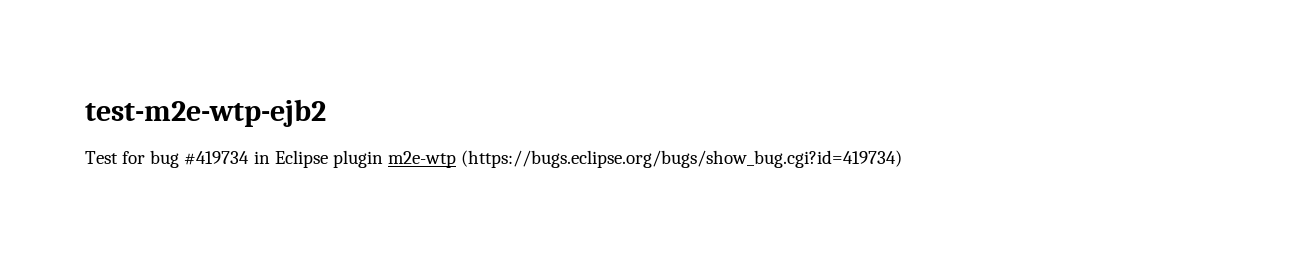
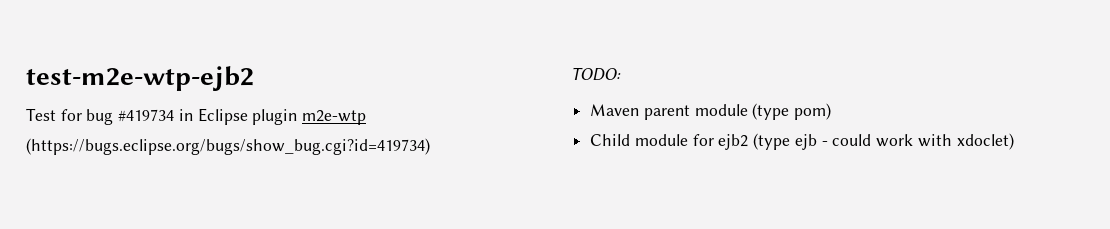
(903, 159) none -> [571,67,621,81] [590,103,832,120] [590,133,1014,150] // TODO: // Maven parent module (type pom) // Child module for ejb2 (type ejb - could work with xdoclet)

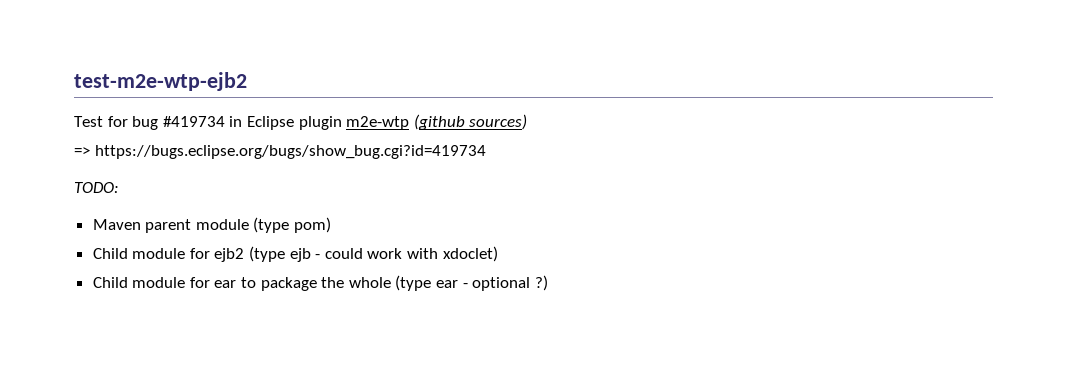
[26,138,430,155] (https://bugs.eclipse.org/bugs/show_bug.cgi?id=419734) -> [413,114,528,130] [74,145,486,159] (github sources) // => https://bugs.eclipse.org/bugs/show_bug.cgi?id=419734
(1014, 141) none -> [92,275,548,291] // Child module for ear to package the whole (type ear - optional ?)

